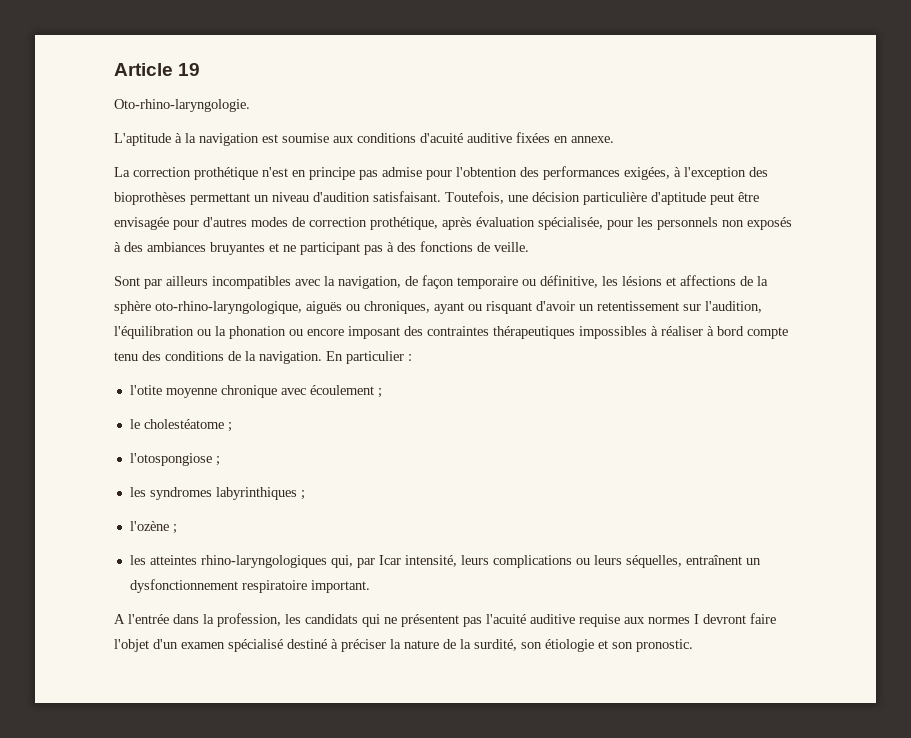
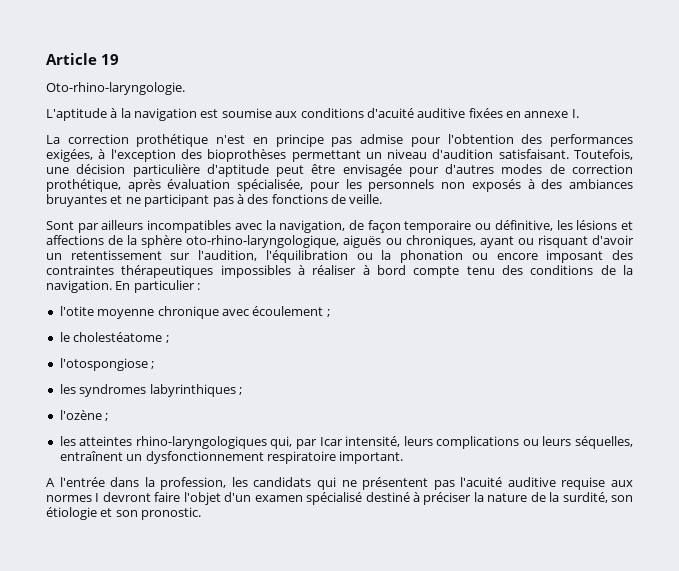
[571,136,614,143] annexe. -> [524,109,579,118] annexe I.

